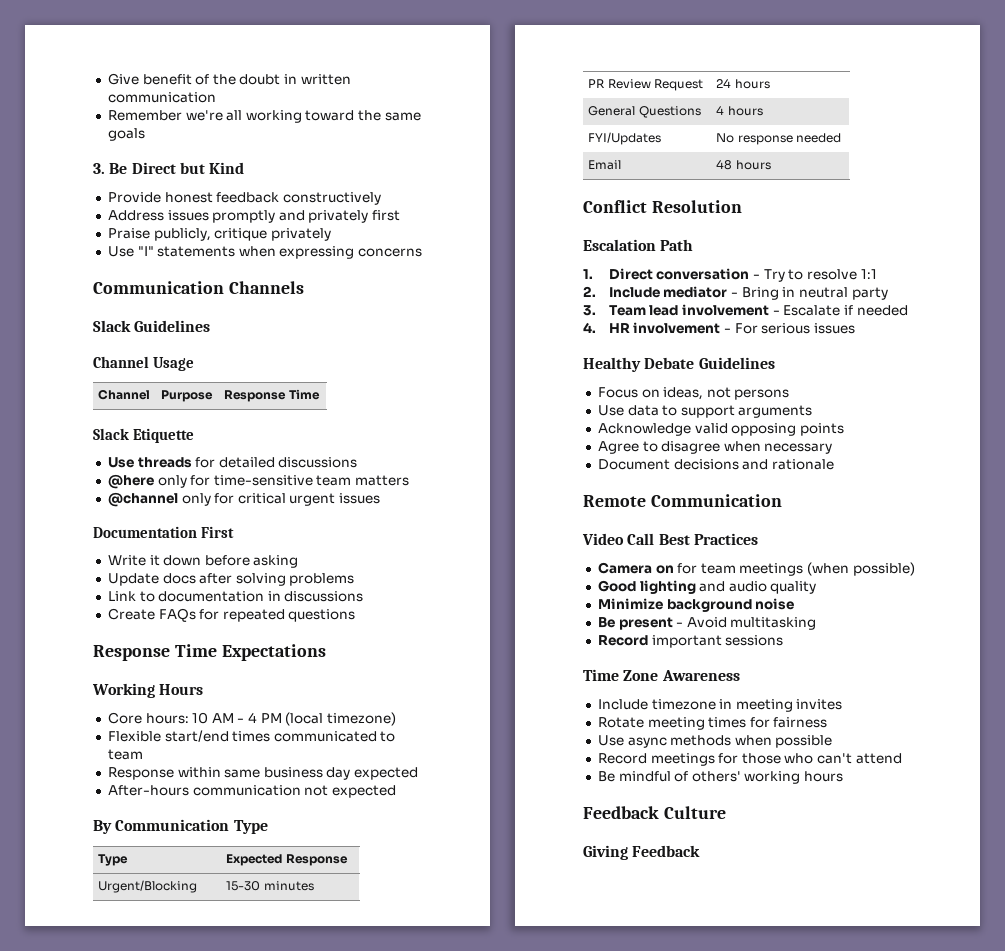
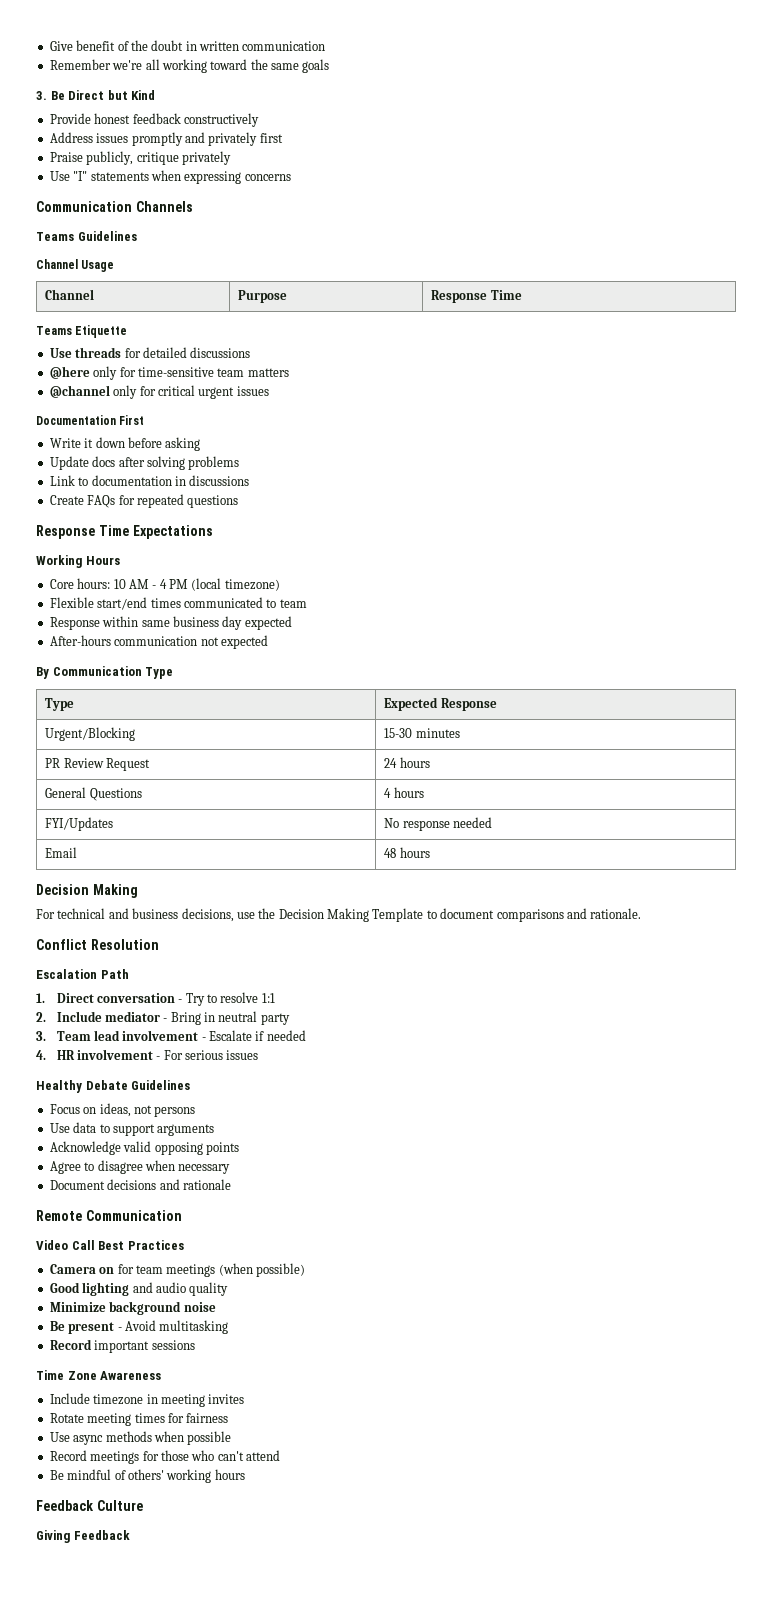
[93,320,131,332] Slack -> [36,232,74,241] Teams
[93,428,129,440] Slack -> [36,326,72,335] Teams
(771, 165) none -> [36,884,138,898] [36,908,642,922] // Decision Making // For technical and business decisions, use the Decision Making Template to document comparisons and rationale.

